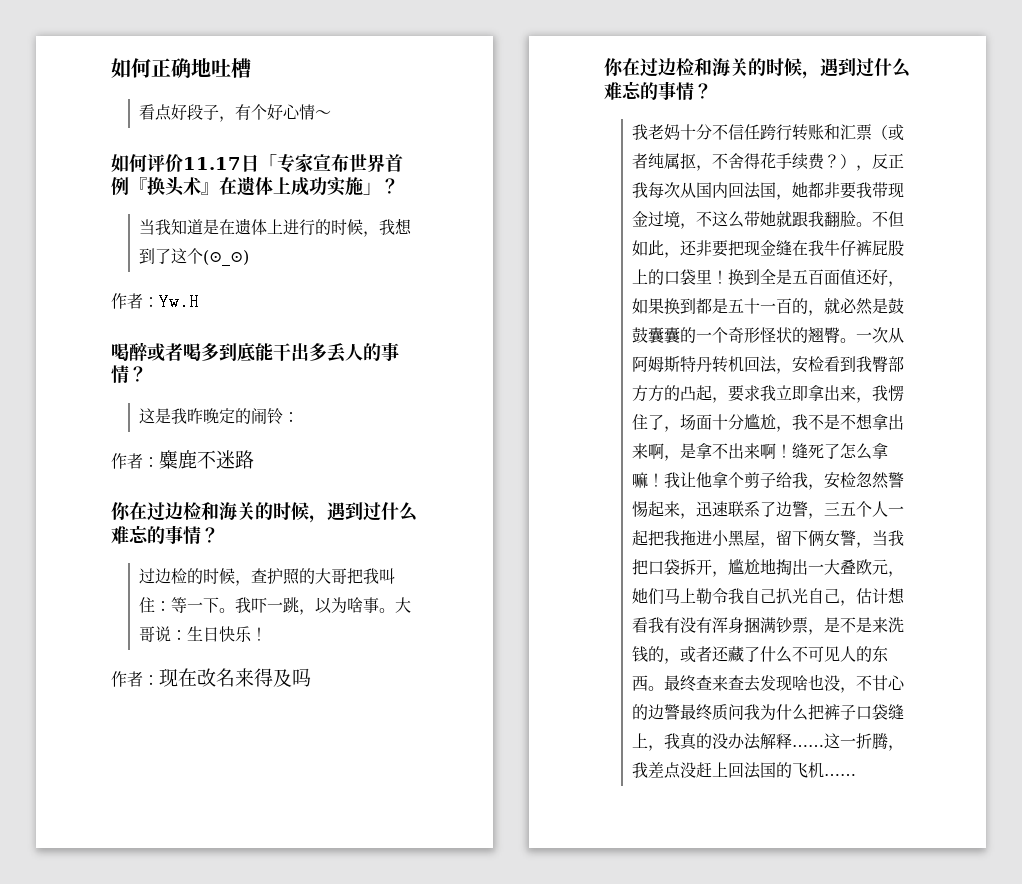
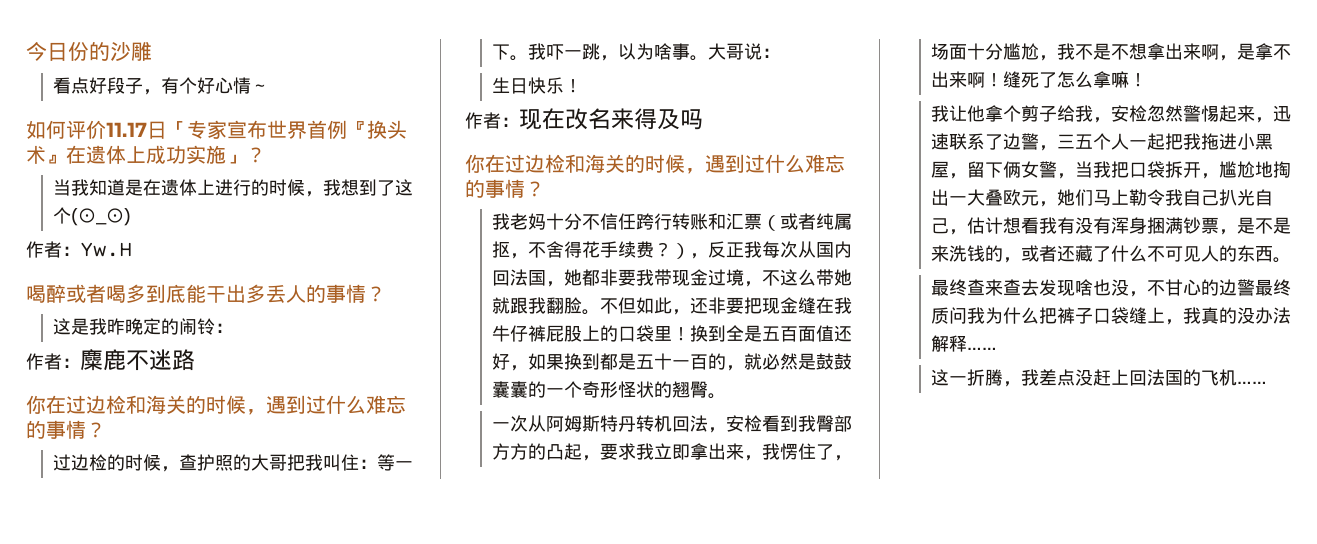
[111,58,251,78] 如何正确地吐槽 -> [26,41,152,61] 今日份的沙雕
(187, 635) none -> (781, 53) //
(856, 340) none -> (727, 396) //
(664, 480) none -> (1148, 80) //
(664, 688) none -> (1292, 260) //
(824, 746) none -> (998, 348) //

